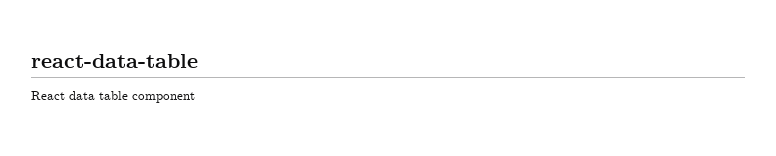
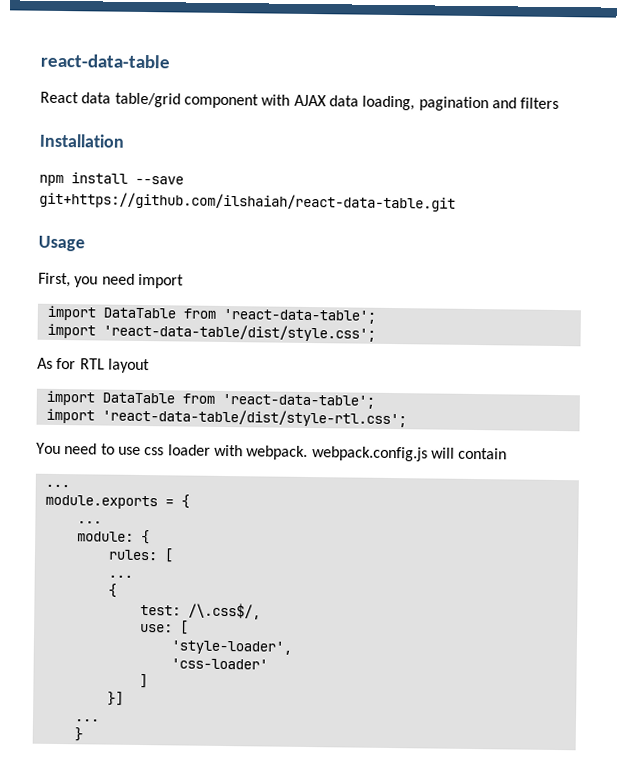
[99,91,195,103] table component -> [114,92,560,112] [39,133,125,148] [39,172,184,187] [39,191,456,212] [38,235,85,252] [38,272,184,289] [46,305,376,324] [46,323,376,342] [37,357,150,374] [45,390,375,409] [45,408,407,428] [36,442,508,462] [44,483,70,488] [44,494,190,510] [76,520,102,524] [76,529,150,545] [107,548,174,563] [107,574,133,578] [107,583,117,598] [139,602,261,620] [139,620,189,635] [170,640,292,655] [170,658,268,670] [138,673,148,689] [106,691,124,706] [73,718,99,722] [73,727,83,742] table/grid component with AJAX data loading, pagination and filters // Installation // npm install --save git+https://github.com/ilshaiah/react-data-table.git // Usage // First, you need import // import DataTable from 'react-data-table'; // import 'react-data-table/dist/style.css'; // As for RTL layout // import DataTable from 'react-data-table'; // import 'react-data-table/dist/style-rtl.css'; // You need to use css loader with webpack. webpack.config.js will contain // ... // module.exports = { // ... // module: { // rules: [ // ... // { // test: /\.css$/, // use: [ // 'style-loader', // 'css-loader' // ] // }] // ... // }

